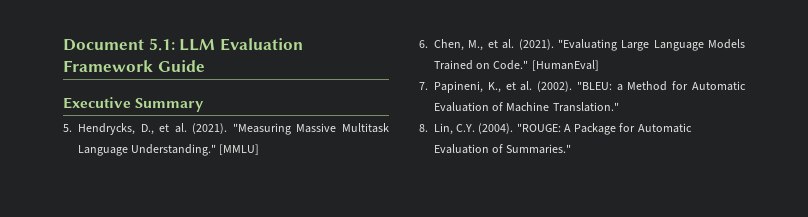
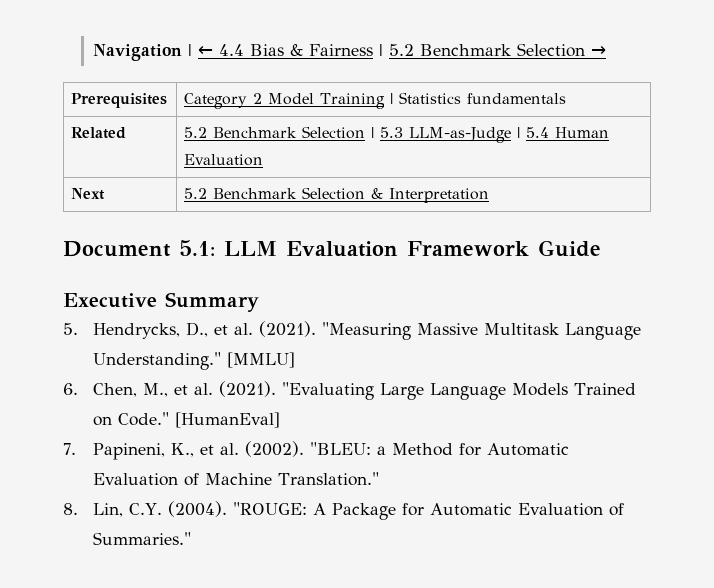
(63, 45) none -> [93,43,607,61] [71,93,168,108] [184,92,567,109] [71,127,127,139] [184,126,610,143] [184,154,264,166] [71,188,106,200] [184,187,490,203] Navigation | ← 4.4 Bias & Fairness | 5.2 Benchmark Selection → // Prerequisites | Category 2 Model Training | Statistics fundamentals // Related | 5.2 Benchmark Selection | 5.3 LLM-as-Judge | 5.4 Human Evaluation // Next | 5.2 Benchmark Selection & Interpretation //

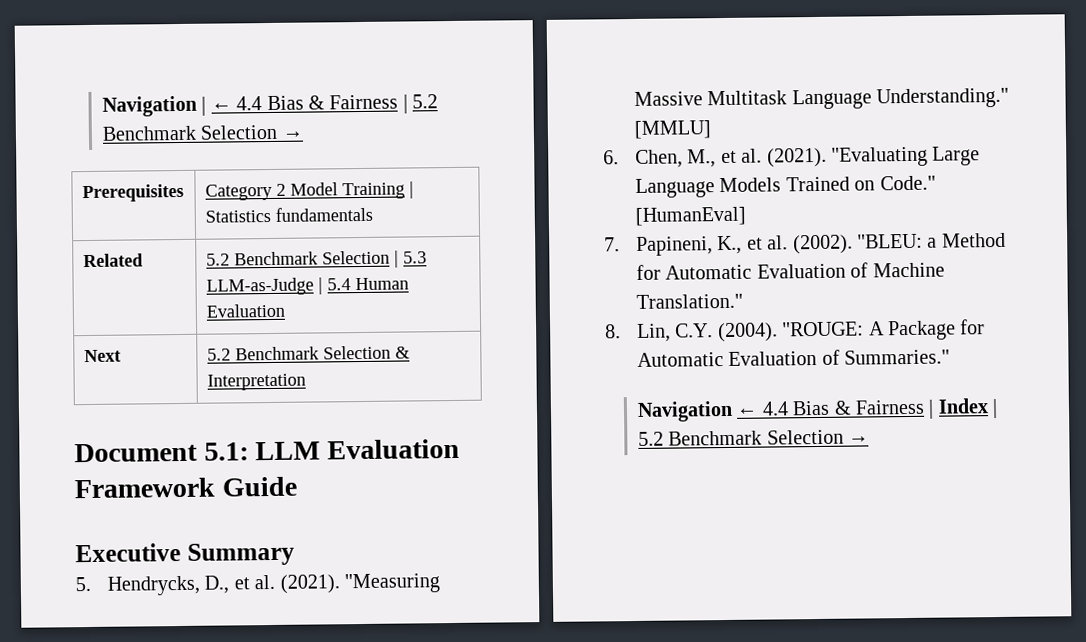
(192, 538) none -> [637,398,999,422] [638,429,870,446] // Navigation ← 4.4 Bias & Fairness | Index | 5.2 Benchmark Selection →

